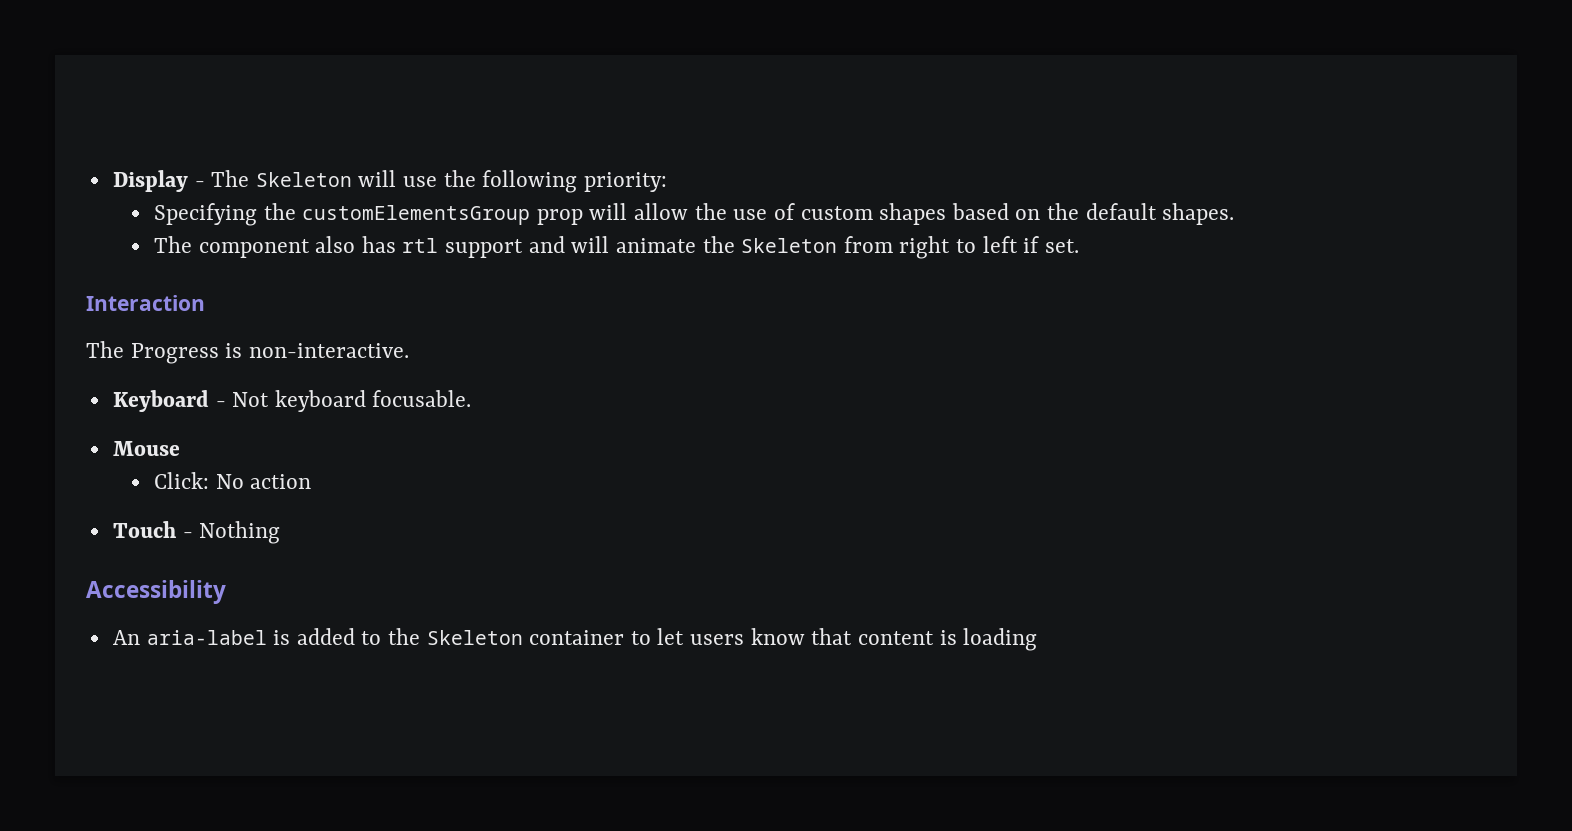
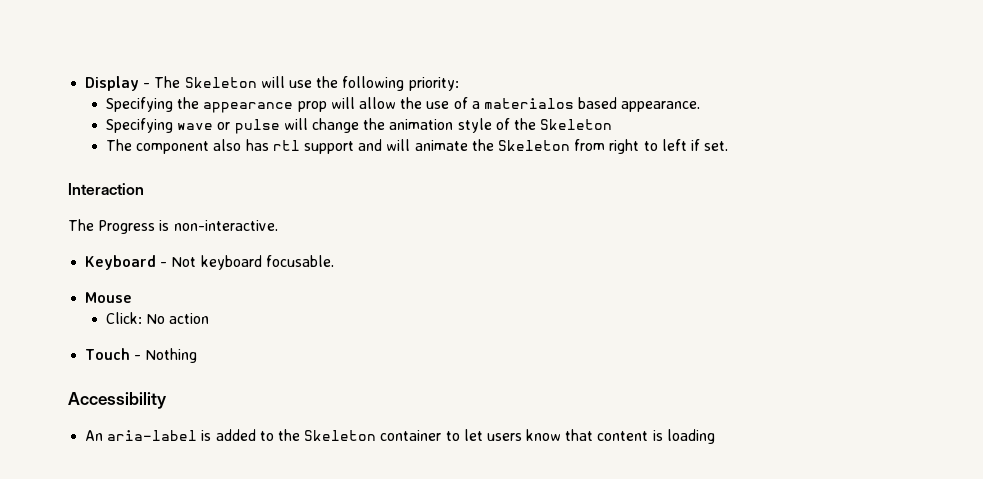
[302,205,531,225] customElementsGroup -> [203,102,294,113] appearance
[800,203,1235,225] custom shapes based on the default shapes. -> [471,97,701,112] [106,118,613,134] a materialos based appearance. // Specifying wave or pulse will change the animation style of the Skeleton

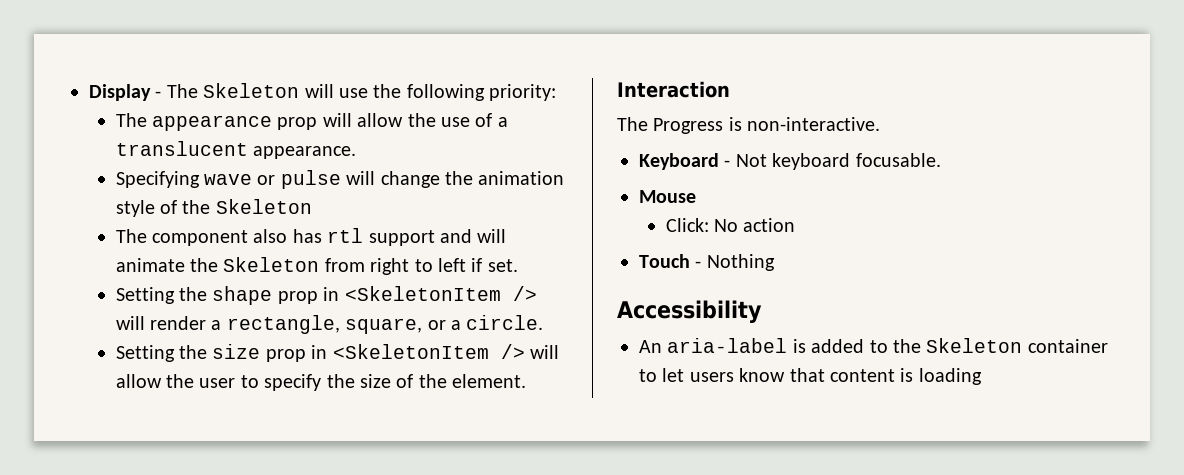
[106,97,200,112] Specifying the -> [115,113,147,127] The
[483,97,618,109] materialos based -> [115,141,248,156] translucent
(729, 146) none -> [115,286,537,305] [115,315,544,334] [115,344,560,362] [115,374,527,391] // Setting the shape prop in <SkeletonItem /> will render a rectangle, square, or a circle. // Setting the size prop in <SkeletonItem /> will allow the user to specify the size of the element.

